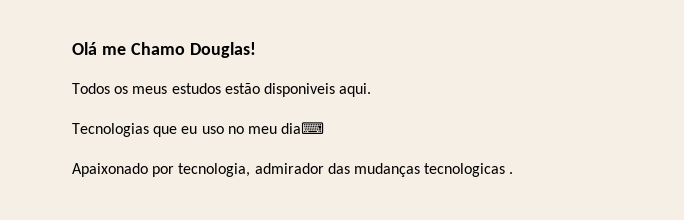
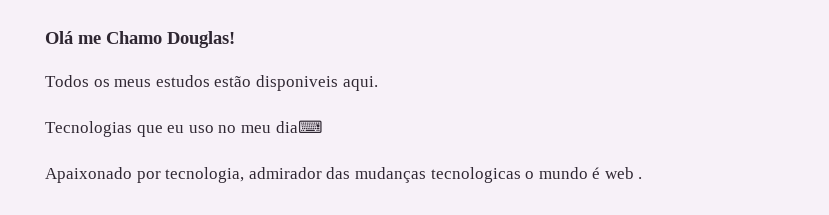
(506, 170) none -> [525,167,634,179] o mundo é web

